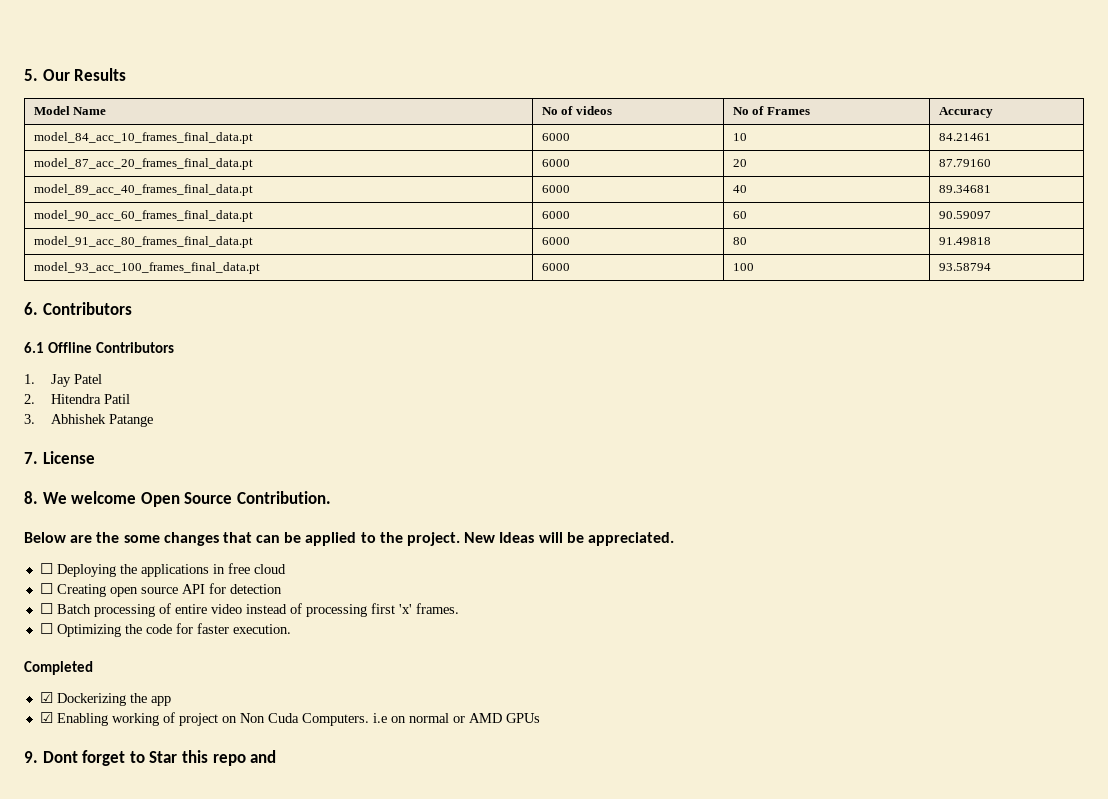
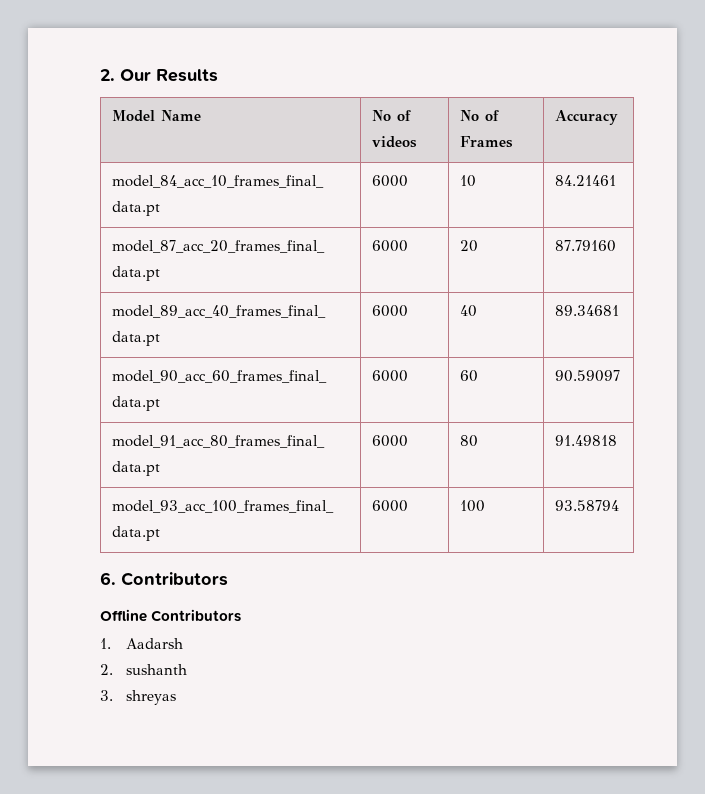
[24,69,38,81] 5. -> [100,69,115,81] 2.
[24,342,44,353] 6.1 -> (228, 579) none
[51,374,103,387] [24,394,131,404] Jay Patel // 2. Hitendra Patil -> [125,638,183,649] [100,664,187,675] Aadarsh // 2. sushanth
[51,414,154,427] [24,451,95,464] [24,491,331,507] [24,532,674,546] [39,563,286,577] [39,583,282,597] [39,603,459,617] [39,623,291,637] [24,661,93,675] [39,692,171,706] [39,712,540,726] [24,750,277,766] Abhishek Patange // 7. License // 8. We welcome Open Source Contribution. // Below are the some changes that can be applied to the project. New Ideas will be appreciated. // ☐ Deploying the applications in free cloud // ☐ Creating open source API for detection // ☐ Batch processing of entire video instead of processing first 'x' frames. // ☐ Optimizing the code for faster execution. // Completed // ☑ Dockerizing the app // ☑ Enabling working of project on Non Cuda Computers. i.e on normal or AMD GPUs // 9. Dont forget to Star this repo and -> [125,690,176,705] shreyas

